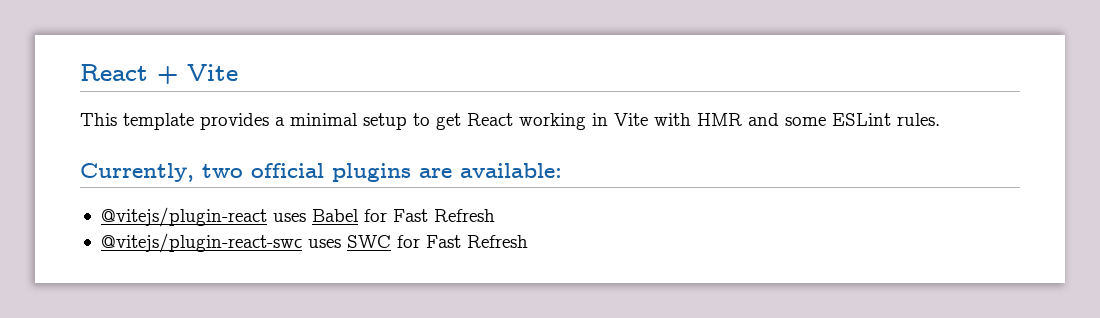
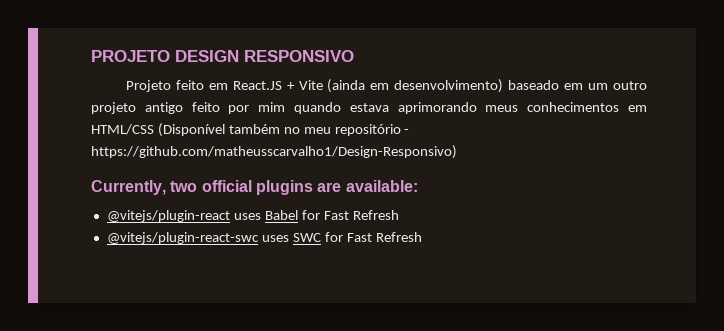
[80,64,238,84] [80,113,940,130] React + Vite // This template provides a minimal setup to get React working in Vite with HMR and some ESLint rules. -> [91,50,354,62] [125,79,647,93] [91,102,647,114] [91,123,410,137] [91,145,457,159] PROJETO DESIGN RESPONSIVO // Projeto feito em React.JS + Vite (ainda em desenvolvimento) baseado em um outro projeto antigo feito por mim quando estava aprimorando meus conhecimentos em HTML/CSS (Disponível também no meu repositório - https://github.com/matheusscarvalho1/Design-Responsivo)

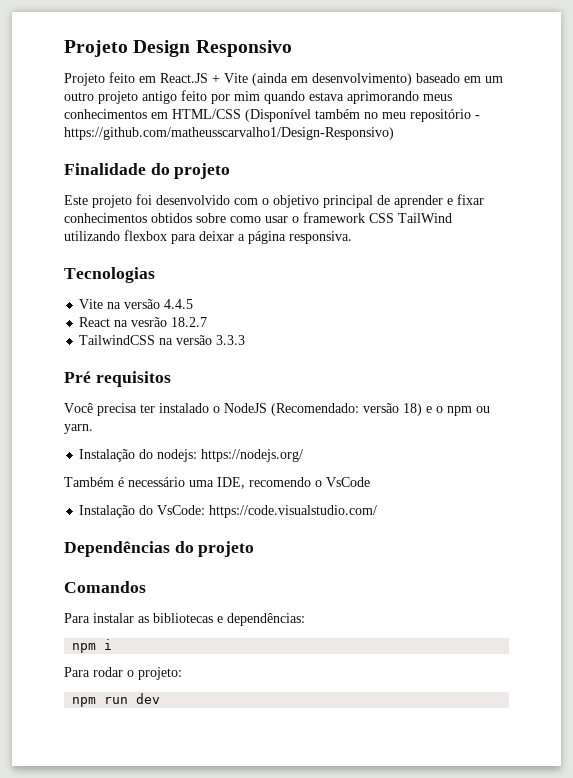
[91,50,354,62] PROJETO DESIGN RESPONSIVO -> [64,40,292,57] Projeto Design Responsivo
[91,180,418,195] [106,210,399,222] [106,232,422,244] Currently, two official plugins are available: // @vitejs/plugin-react uses Babel for Fast Refresh // @vitejs/plugin-react-swc uses SWC for Fast Refresh -> [64,163,231,179] [64,194,484,208] [64,212,452,223] [64,230,352,244] [64,267,155,283] [79,299,194,309] [79,317,208,327] [79,335,246,345] [64,371,171,387] [64,403,490,416] [64,424,93,434] [79,449,304,462] [64,477,370,489] [79,505,378,518] [64,541,255,557] [64,581,146,593] [64,613,305,626] [72,639,113,653] [64,667,182,680] [72,693,161,707] Finalidade do projeto // Este projeto foi desenvolvido com o objetivo principal de aprender e fixar conhecimentos obtidos sobre como usar o framework CSS TailWind utilizando flexbox para deixar a página responsiva. // Tecnologias // Vite na versão 4.4.5 // React na vesrão 18.2.7 // TailwindCSS na versão 3.3.3 // Pré requisitos // Você precisa ter instalado o NodeJS (Recomendado: versão 18) e o npm ou yarn. // Instalação do nodejs: https://nodejs.org/ // Também é necessário uma IDE, recomendo o VsCode // Instalação do VsCode: https://code.visualstudio.com/ // Dependências do projeto // Comandos // Para instalar as bibliotecas e dependências: // npm i // Para rodar o projeto: // npm run dev

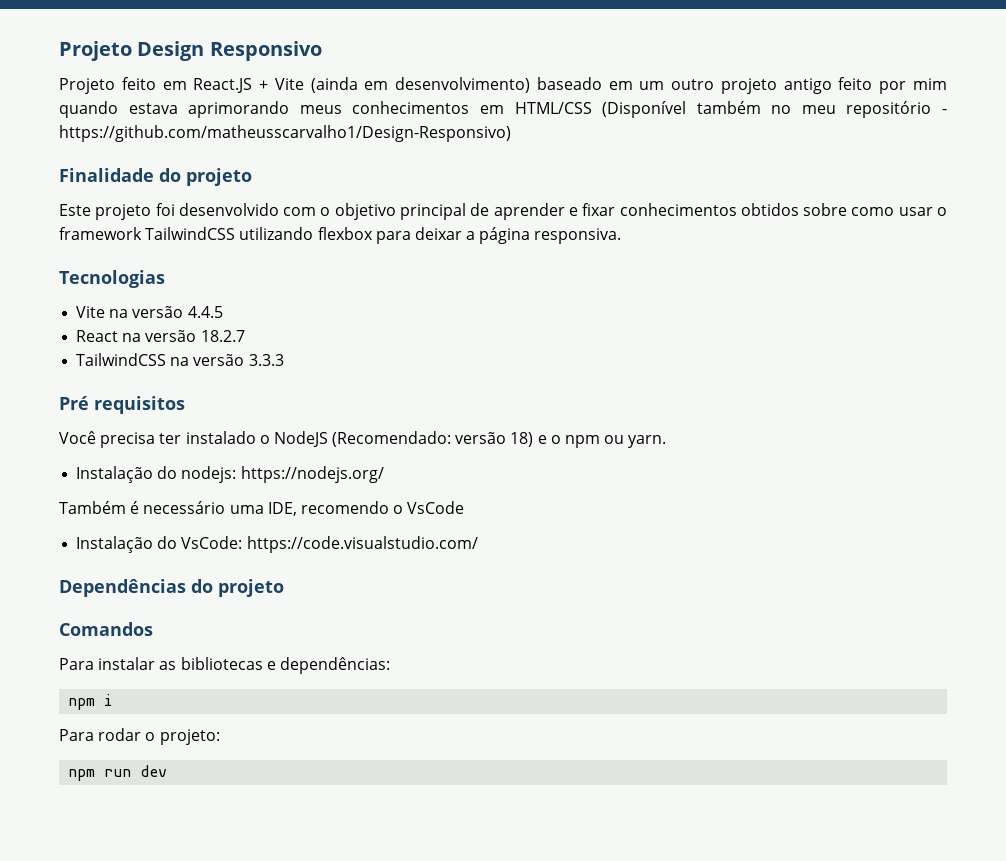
[369,213,452,223] CSS TailWind -> [145,227,236,240] TailwindCSS
[131,317,168,327] vesrão -> [145,330,197,342] versão

